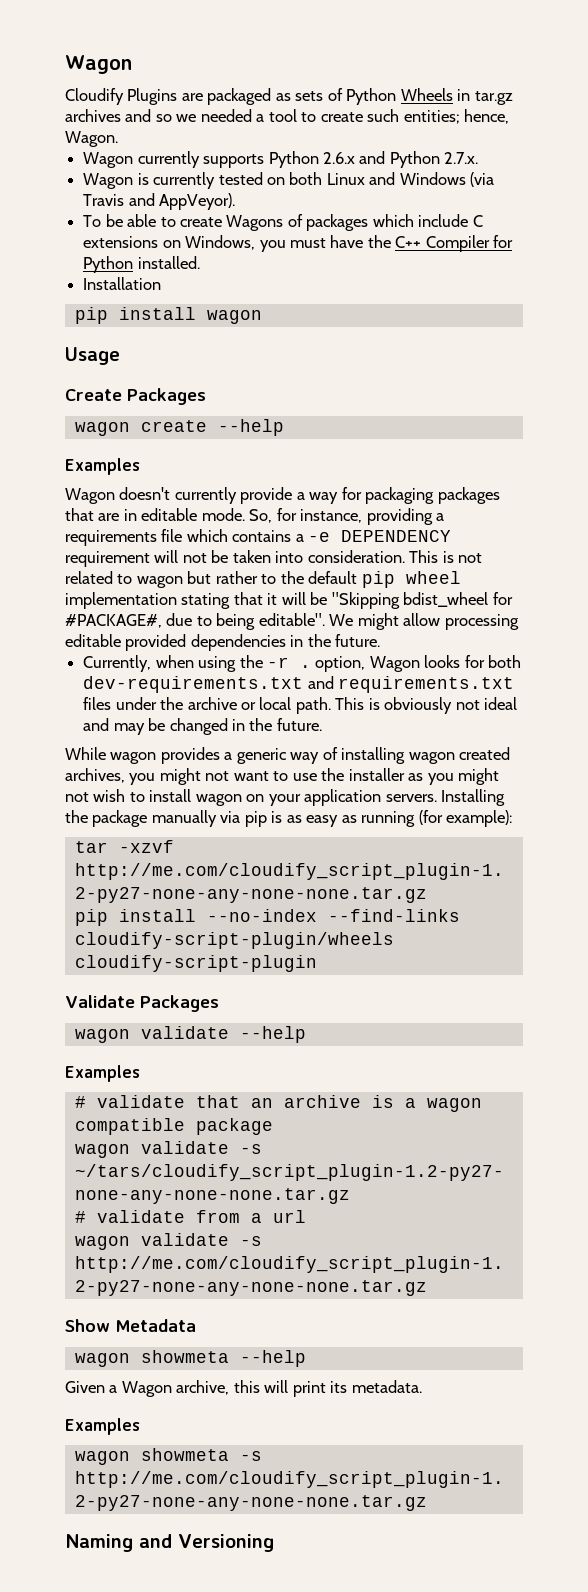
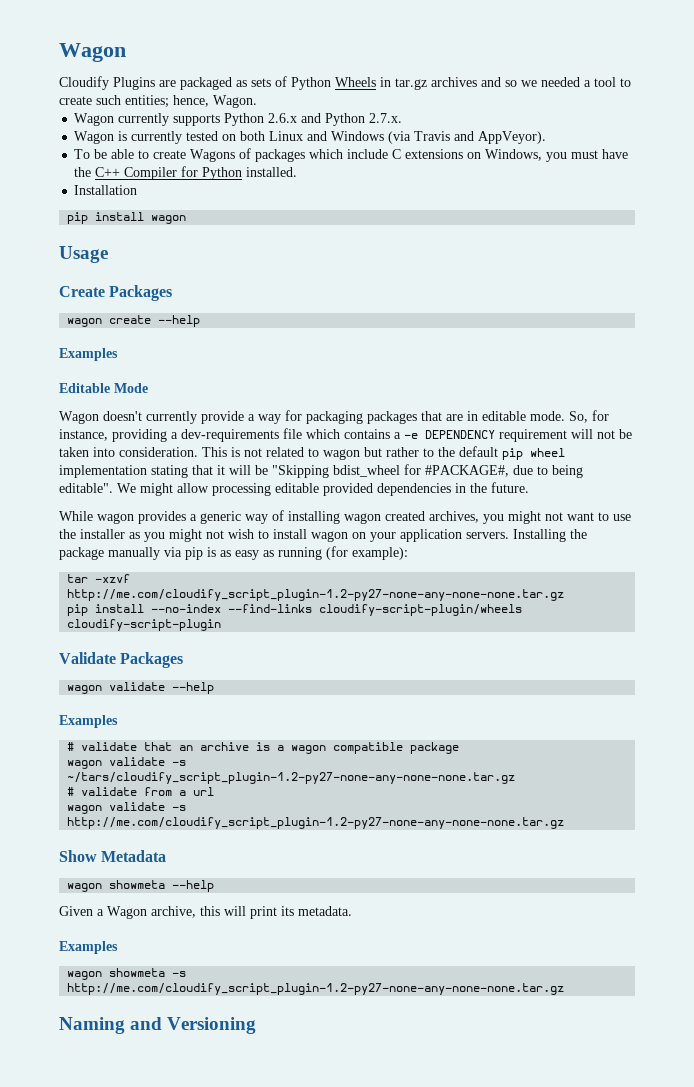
(140, 466) none -> [59,383,148,393] // Editable Mode
[65,530,157,546] requirements -> [181,429,279,442] dev-requirements
[83,655,522,672] [83,676,515,693] [83,697,518,714] [83,718,322,735] // Currently, when using the -r . option, Wagon looks for both dev-requirements.txt and requirements.txt files under the archive or local path. This is obviously not ideal and may be changed in the future. -> (529, 487) none

